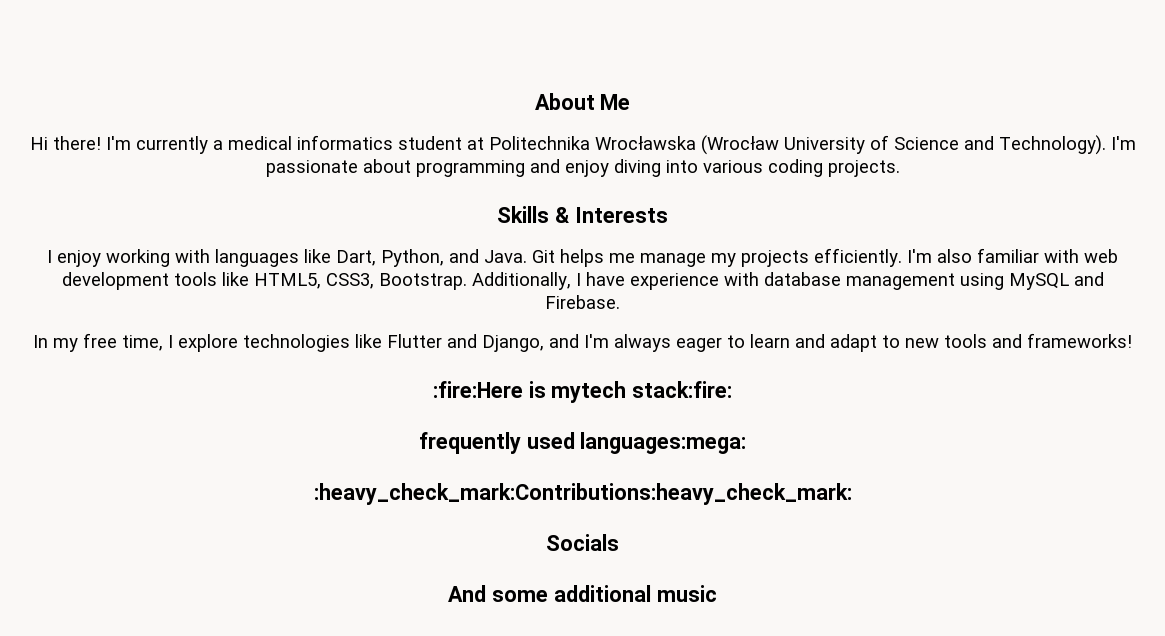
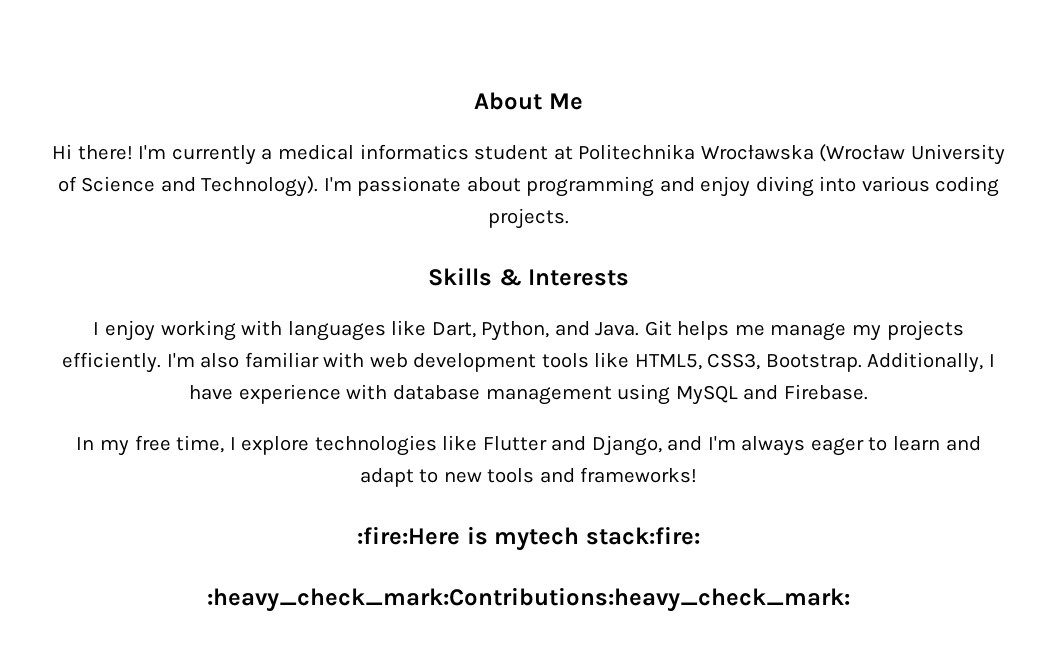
[418,432,747,454] [313,483,852,505] [546,534,619,551] [448,585,717,602] frequently used languages:mega: // :heavy_check_mark:Contributions:heavy_check_mark: // Socials // And some additional music -> [207,587,850,612] :heavy_check_mark:Contributions:heavy_check_mark:

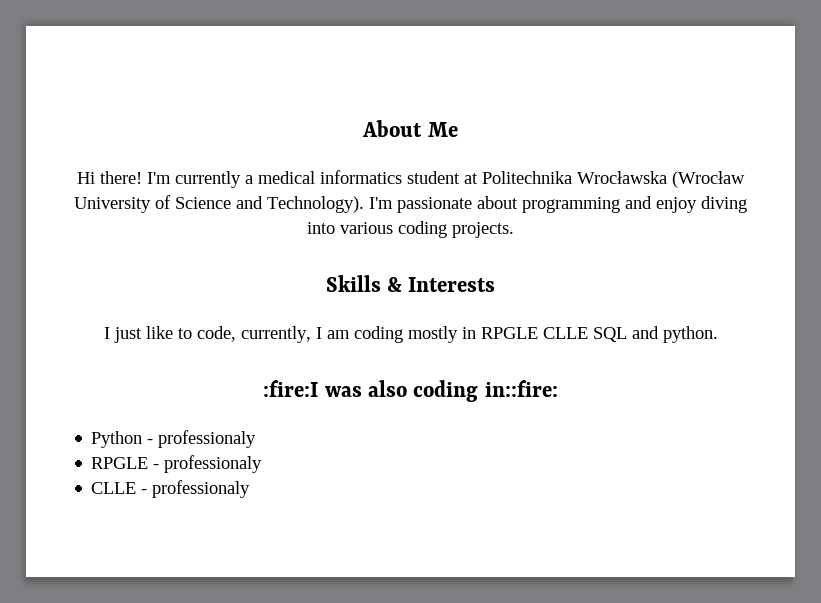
[105,320,964,341] [62,352,995,373] [189,384,868,405] [76,435,981,456] [359,467,698,487] [357,526,700,551] [207,587,850,612] enjoy working with languages like Dart, Python, and Java. Git helps me manage my projects efficiently. I'm also familiar with web development tools like HTML5, CSS3, Bootstrap. Additionally, I have experience with database management using MySQL and Firebase. // In my free time, I explore technologies like Flutter and Django, and I'm always eager to learn and adapt to new tools and frameworks! // :fire:Here is mytech stack:fire: // :heavy_check_mark:Contributions:heavy_check_mark: -> [113,326,718,343] [263,380,558,402] [91,430,257,448] [91,455,263,473] [91,480,251,498] just like to code, currently, I am coding mostly in RPGLE CLLE SQL and python. // :fire:I was also coding in::fire: // Python - professionaly // RPGLE - professionaly // CLLE - professionaly

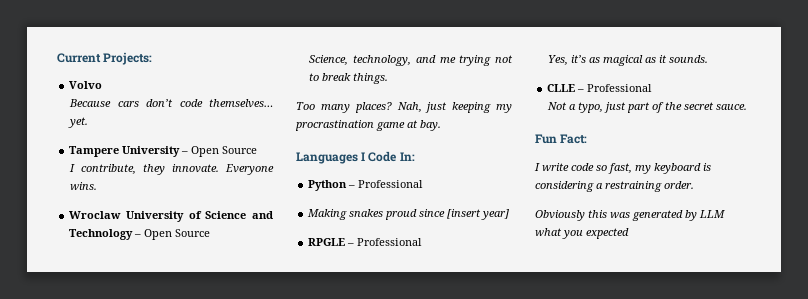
[362,120,458,137] [77,170,745,188] [74,195,747,213] [307,221,514,238] [325,275,496,292] [103,326,718,343] [263,380,558,402] [91,430,257,448] [91,455,263,473] [91,480,251,498] About Me // Hi there! I'm currently a medical informatics student at Politechnika Wrocławska (Wrocław University of Science and Technology). I'm passionate about programming and enjoy diving into various coding projects. // Skills & Interests // I just like to code, currently, I am coding mostly in RPGLE CLLE SQL and python. // :fire:I was also coding in::fire: // Python - professionaly // RPGLE - professionaly // CLLE - professionaly -> [57,52,153,65] [69,81,103,89] [69,99,273,108] [68,117,89,128] [69,146,258,157] [69,164,274,175] [70,182,98,190] [69,211,273,222] [69,229,211,240] [309,55,513,66] [309,73,389,84] [296,102,512,113] [295,120,441,131] [296,151,415,164] [308,180,424,191] [307,209,510,220] [308,238,423,246] [548,55,709,66] [547,84,653,92] [547,102,748,113] [535,134,588,144] [534,163,711,174] [535,181,694,192] [535,210,725,221] [535,228,629,239] Current Projects: // Volvo // Because cars don’t code themselves… yet. // Tampere University – Open Source // I contribute, they innovate. Everyone wins. // Wroclaw University of Science and Technology – Open Source // Science, technology, and me trying not to break things. // Too many places? Nah, just keeping my procrastination game at bay. // Languages I Code In: // Python – Professional // Making snakes proud since [insert year] // RPGLE – Professional // Yes, it’s as magical as it sounds. // CLLE – Professional // Not a typo, just part of the secret sauce. // Fun Fact: // I write code so fast, my keyboard is considering a restraining order. // Obviously this was generated by LLM what you expected

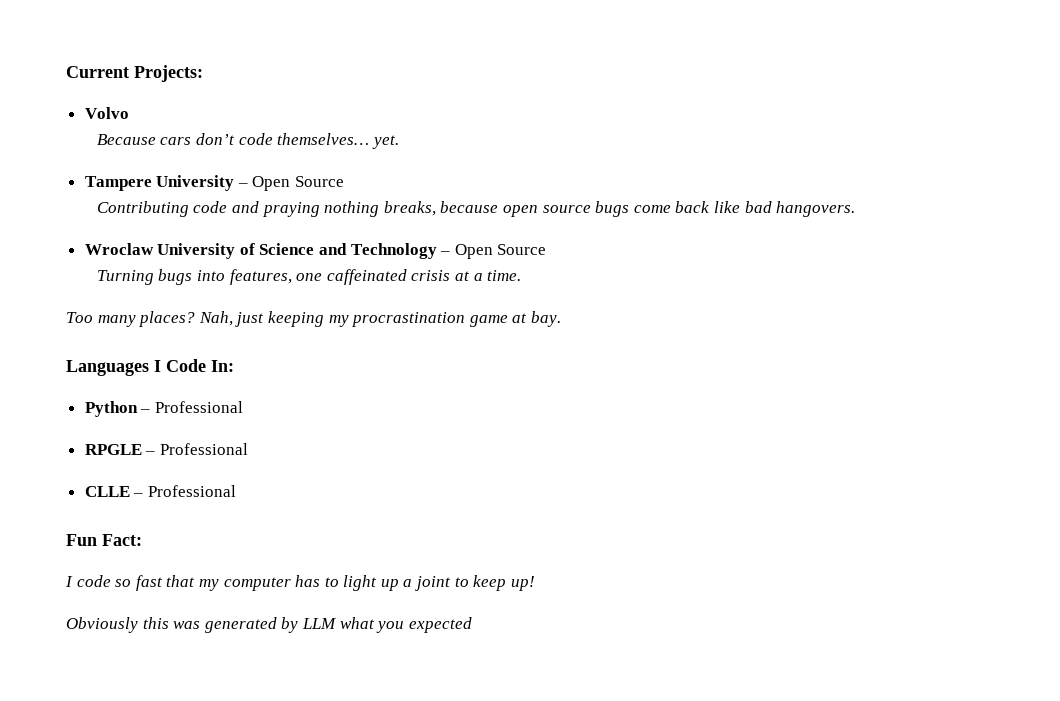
[69,164,274,175] [70,182,98,190] I contribute, they innovate. Everyone wins. -> [96,201,856,217] Contributing code and praying nothing breaks, because open source bugs come back like bad hangovers.
[309,55,513,66] [309,73,389,84] Science, technology, and me trying not to break things. -> [96,269,522,285] Turning bugs into features, one caffeinated crisis at a time.
[307,209,510,220] [308,238,423,246] [548,55,709,66] [547,84,653,92] [547,102,748,113] Making snakes proud since [insert year] // RPGLE – Professional // Yes, it’s as magical as it sounds. // CLLE – Professional // Not a typo, just part of the secret sauce. -> [84,443,248,455] [84,485,236,497] RPGLE – Professional // CLLE – Professional
[542,163,569,171] write -> (73, 581) none
[608,163,711,174] [535,181,694,192] fast, my keyboard is considering a restraining order. -> [135,575,535,591] fast that my computer has to light up a joint to keep up!

